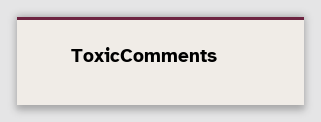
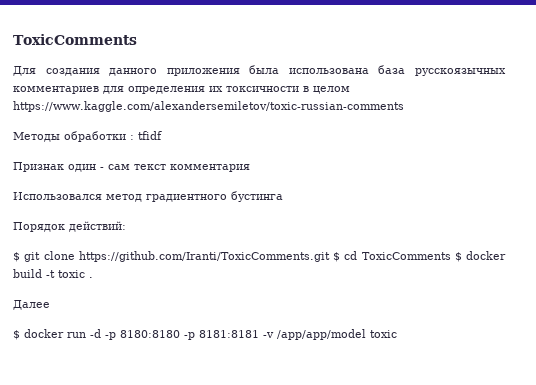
[71,47,217,62] ToxicComments -> [13,34,137,45] [13,65,506,76] [13,86,350,94] [13,101,404,112] [13,131,162,142] [13,162,250,172] [13,191,283,202] [13,221,126,232] [13,251,506,262] [13,269,93,278] [13,300,50,310] [13,329,397,340] ToxicComments // Для создания данного приложения была использована база русскоязычных комментариев для определения их токсичности в целом https://www.kaggle.com/alexandersemiletov/toxic-russian-comments // Методы обработки : tfidf // Признак один - сам текст комментария // Использовался метод градиентного бустинга // Порядок действий: // $ git clone https://github.com/Iranti/ToxicComments.git $ cd ToxicComments $ docker build -t toxic . // Далее // $ docker run -d -p 8180:8180 -p 8181:8181 -v /app/app/model toxic

